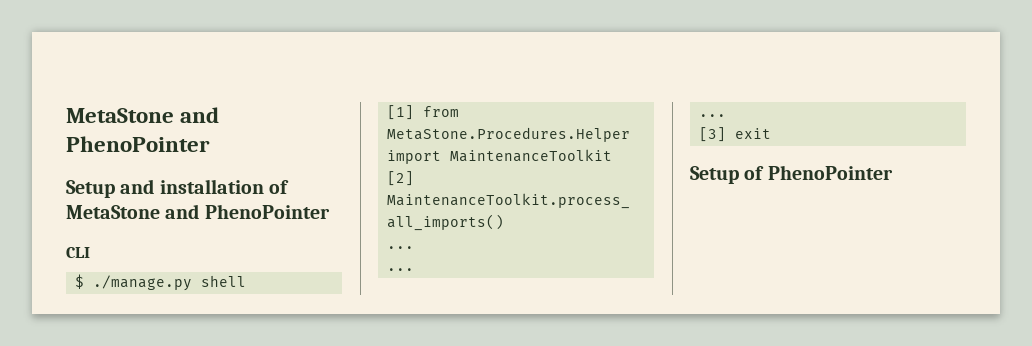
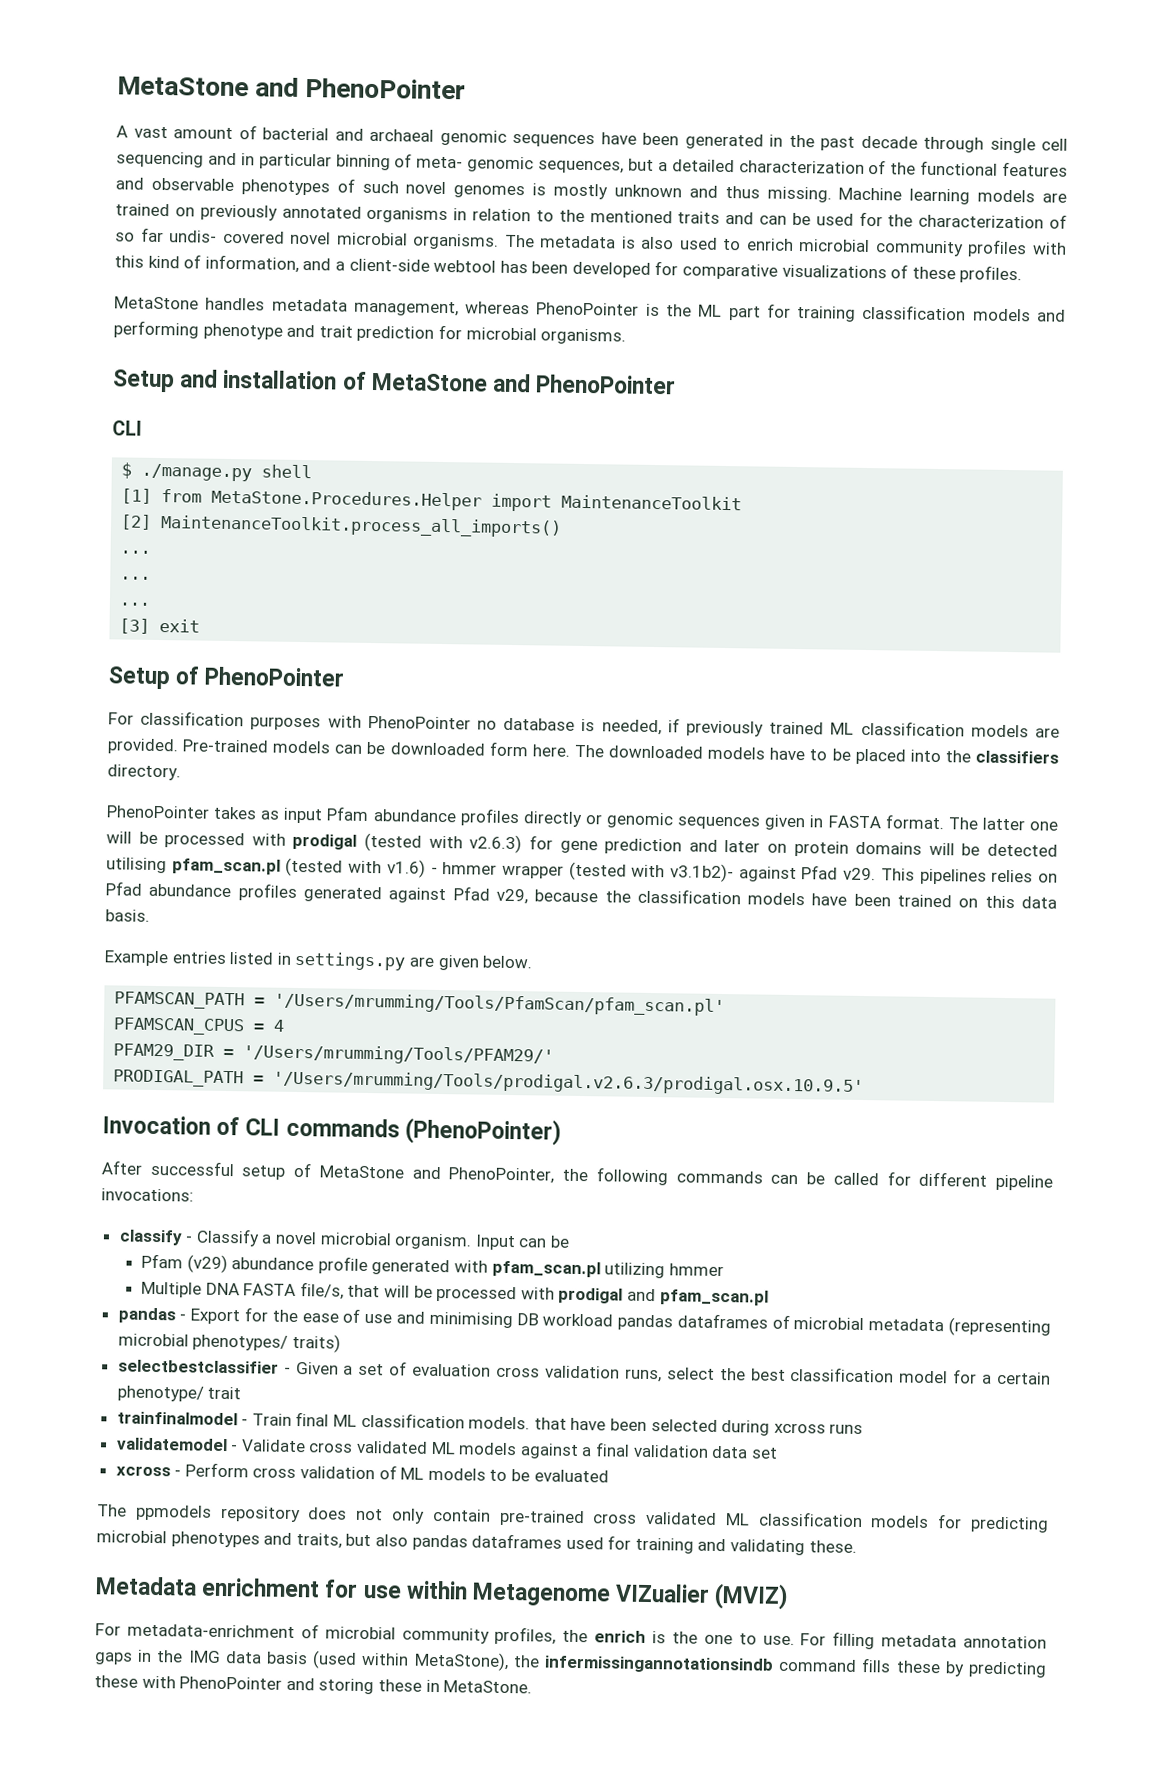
[66,107,220,123] [66,136,210,152] MetaStone and PhenoPointer -> [117,76,467,100] [116,125,1068,154] [116,151,1068,177] [115,177,1067,205] [115,203,1068,229] [115,227,1067,258] [114,254,1023,284] [114,296,1067,322] [113,320,627,345] MetaStone and PhenoPointer // A vast amount of bacterial and archaeal genomic sequences have been generated in the past decade through single cell sequencing and in particular binning of meta- genomic sequences, but a detailed characterization of the functional features and observable phenotypes of such novel genomes is mostly unknown and thus missing. Machine learning models are trained on previously annotated organisms in relation to the mentioned traits and can be used for the characterization of so far undis- covered novel microbial organisms. The metadata is also used to enrich microbial community profiles with this kind of information, and a client-side webtool has been developed for comparative visualizations of these profiles. // MetaStone handles metadata management, whereas PhenoPointer is the ML part for training classification models and performing phenotype and trait prediction for microbial organisms.
(893, 172) none -> [108,710,1061,738] [107,738,1059,765] [107,764,181,781] [106,805,1058,831] [106,831,1058,857] [106,857,1059,885] [105,881,1057,909] [105,909,150,922] [104,950,533,971] [114,991,726,1017] [113,1017,286,1036] [113,1043,555,1066] [113,1069,865,1097] [102,1115,562,1146] [101,1160,1053,1191] [101,1188,194,1202] [118,1228,571,1251] [141,1253,724,1279] [141,1281,769,1306] [117,1307,1051,1337] [117,1333,341,1353] [117,1359,1051,1385] [116,1385,242,1402] [116,1411,864,1436] [115,1437,778,1460] [115,1462,609,1483] [97,1504,1050,1533] [96,1530,857,1556] [95,1576,790,1611] [95,1623,1047,1650] [94,1649,1047,1678] [94,1675,533,1695] // For classification purposes with PhenoPointer no database is needed, if previously trained ML classification models are provided. Pre-trained models can be downloaded form here. The downloaded models have to be placed into the classifiers directory. // PhenoPointer takes as input Pfam abundance profiles directly or genomic sequences given in FASTA format. The latter one will be processed with prodigal (tested with v2.6.3) for gene prediction and later on protein domains will be detected utilising pfam_scan.pl (tested with v1.6) - hmmer wrapper (tested with v3.1b2)- against Pfad v29. This pipelines relies on Pfad abundance profiles generated against Pfad v29, because the classification models have been trained on this data basis. // Example entries listed in settings.py are given below. // PFAMSCAN_PATH = '/Users/mrumming/Tools/PfamScan/pfam_scan.pl' // PFAMSCAN_CPUS = 4 // PFAM29_DIR = '/Users/mrumming/Tools/PFAM29/' // PRODIGAL_PATH = '/Users/mrumming/Tools/prodigal.v2.6.3/prodigal.osx.10.9.5' // Invocation of CLI commands (PhenoPointer) // After successful setup of MetaStone and PhenoPointer, the following commands can be called for different pipeline invocations: // classify - Classify a novel microbial organism. Input can be // Pfam (v29) abundance profile generated with pfam_scan.pl utilizing hmmer // Multiple DNA FASTA file/s, that will be processed with prodigal and pfam_scan.pl // pandas - Export for the ease of use and minimising DB workload pandas dataframes of microbial metadata (representing microbial phenotypes/ traits) // selectbestclassifier - Given a set of evaluation cross validation runs, select the best classification model for a certain phenotype/ trait // trainfinalmodel - Train final ML classification models. that have been selected during xcross runs // validatemodel - Validate cross validated ML models against a final validation data set // xcross - Perform cross validation of ML models to be evaluated // The ppmodels repository does not only contain pre-trained cross validated ML classification models for predicting microbial phenotypes and traits, but also pandas dataframes used for training and validating these. // Metadata enrichment for use within Metagenome VIZualier (MVIZ) // For metadata-enrichment of microbial community profiles, the enrich is the one to use. For filling metadata annotation gaps in the IMG data basis (used within MetaStone), the infermissingannotationsindb command fills these by predicting these with PhenoPointer and storing these in MetaStone.

